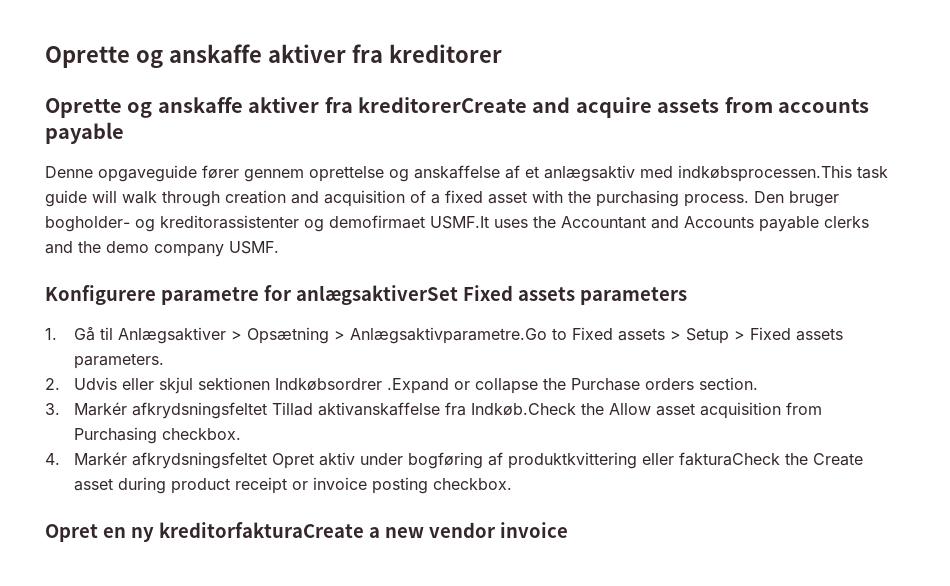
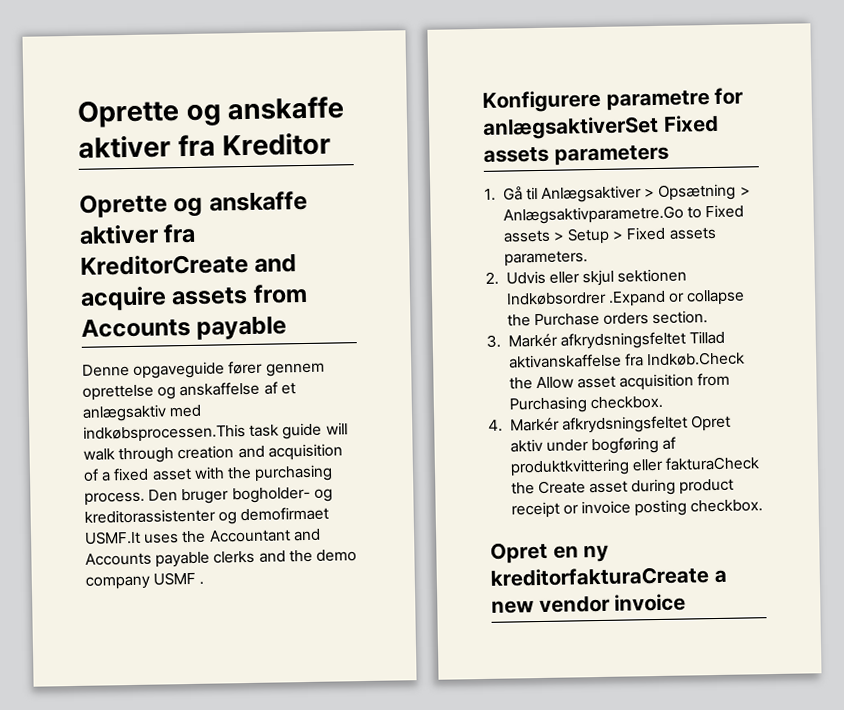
[45,44,502,69] [45,97,527,118] Oprette og anskaffe aktiver fra kreditorer // Oprette og anskaffe aktiver fra kreditorerCreate -> [77,96,345,128] [78,132,332,159] [79,190,308,218] [79,223,197,245] [80,253,249,276] Oprette og anskaffe aktiver fra Kreditor // Oprette og anskaffe aktiver fra KreditorCreate
[777,98,869,113] accounts -> [81,317,191,338] Accounts
[229,241,279,254] USMF. -> [153,571,205,586] USMF .

